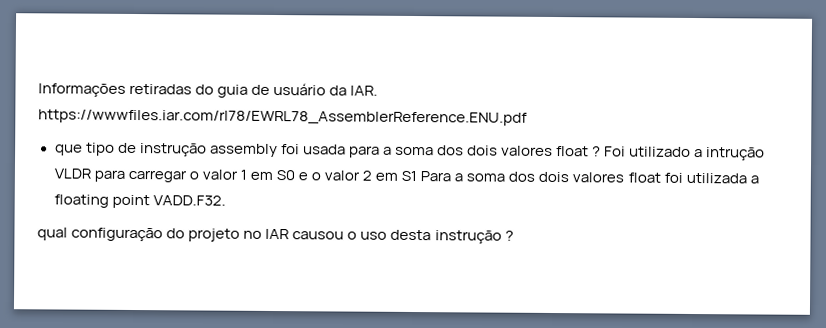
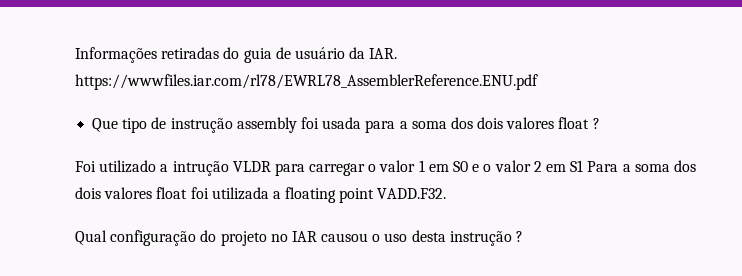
[54,144,83,156] que -> [92,118,119,132] Que
(602, 151) none -> (600, 123) //
[37,227,68,241] qual -> [75,230,107,245] Qual

